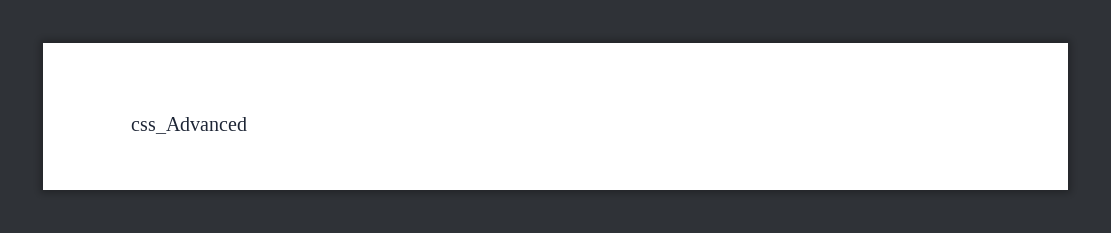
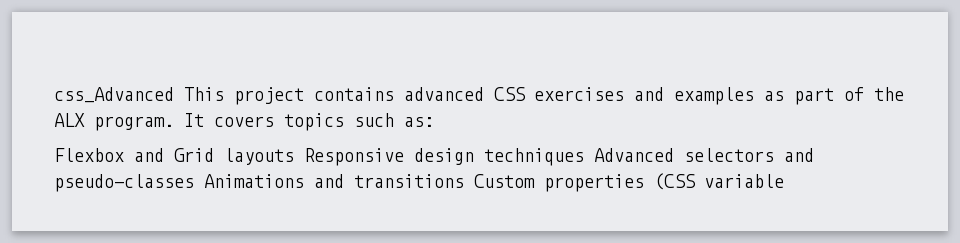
(247, 125) none -> [184,87,904,105] [54,113,434,131] [54,148,814,166] [54,173,784,192] This project contains advanced CSS exercises and examples as part of the ALX program. It covers topics such as: // Flexbox and Grid layouts Responsive design techniques Advanced selectors and pseudo-classes Animations and transitions Custom properties (CSS variable

